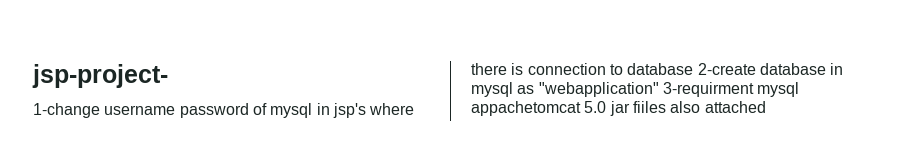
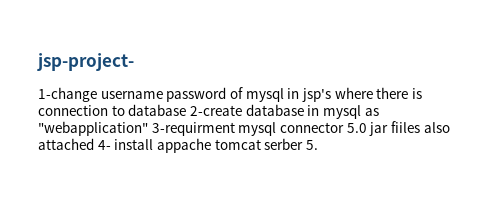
[471,101,581,116] appachetomcat -> [279,122,344,133] connector
(766, 107) none -> [97,138,318,153] 4- install appache tomcat serber 5.

